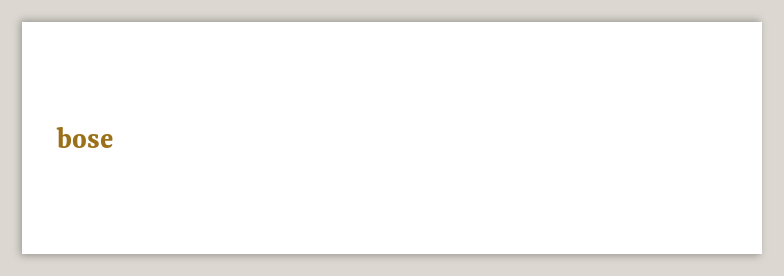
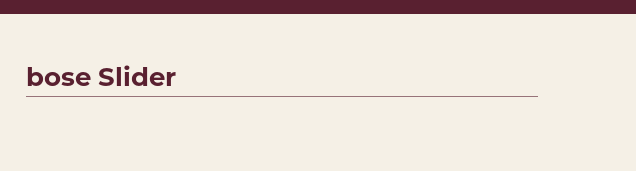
(113, 137) none -> [98,65,177,86] Slider

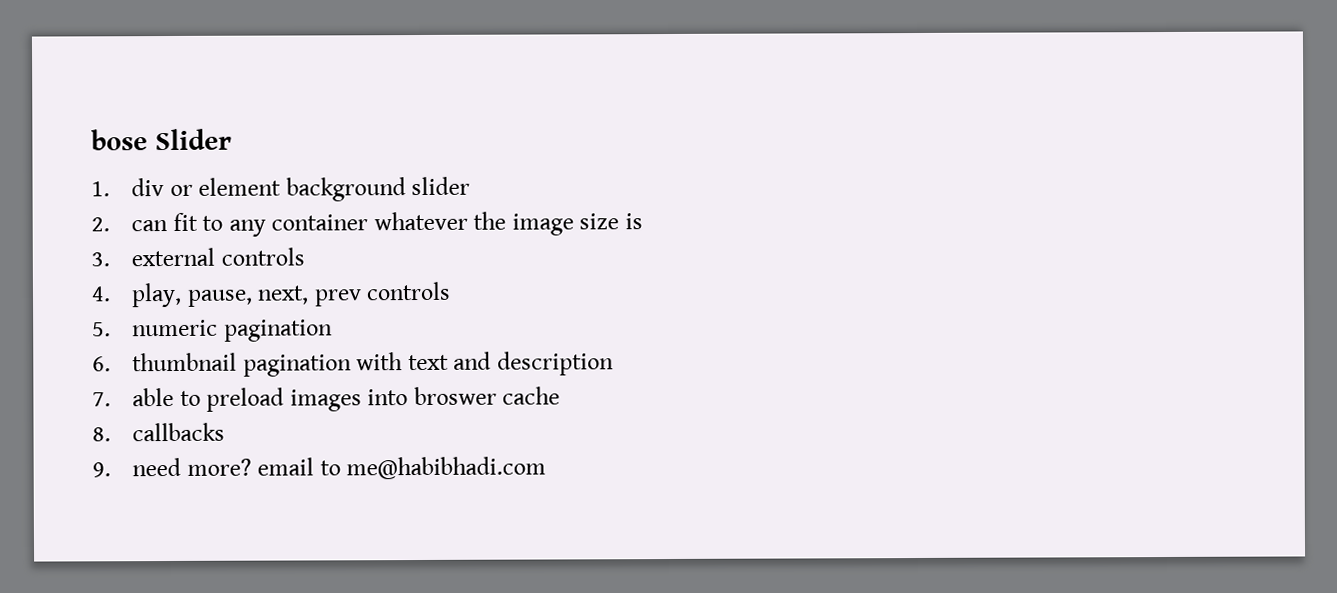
(177, 75) none -> [91,176,471,202] [91,211,643,237] [91,247,305,267] [91,281,452,308] [92,319,333,342] [92,351,614,377] [92,386,561,412] [92,422,226,442] [92,456,547,480] // 1. div or element background slider // 2. can fit to any container whatever the image size is // 3. external controls // 4. play, pause, next, prev controls // 5. numeric pagination // 6. thumbnail pagination with text and description // 7. able to preload images into broswer cache // 8. callbacks // 9. need more? email to me@habibhadi.com

